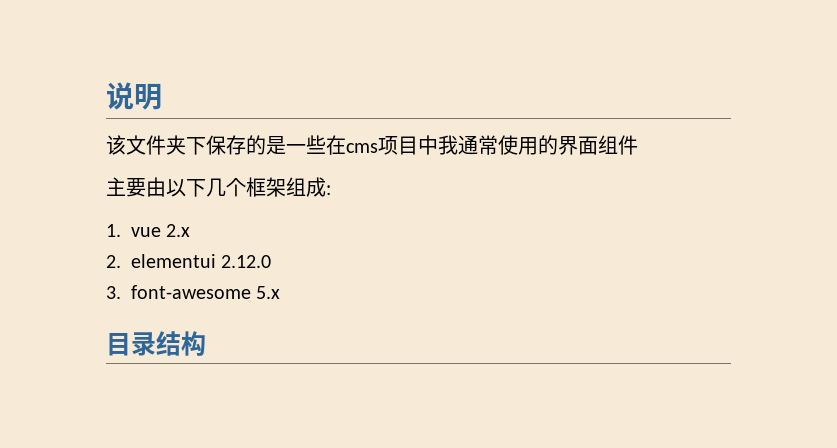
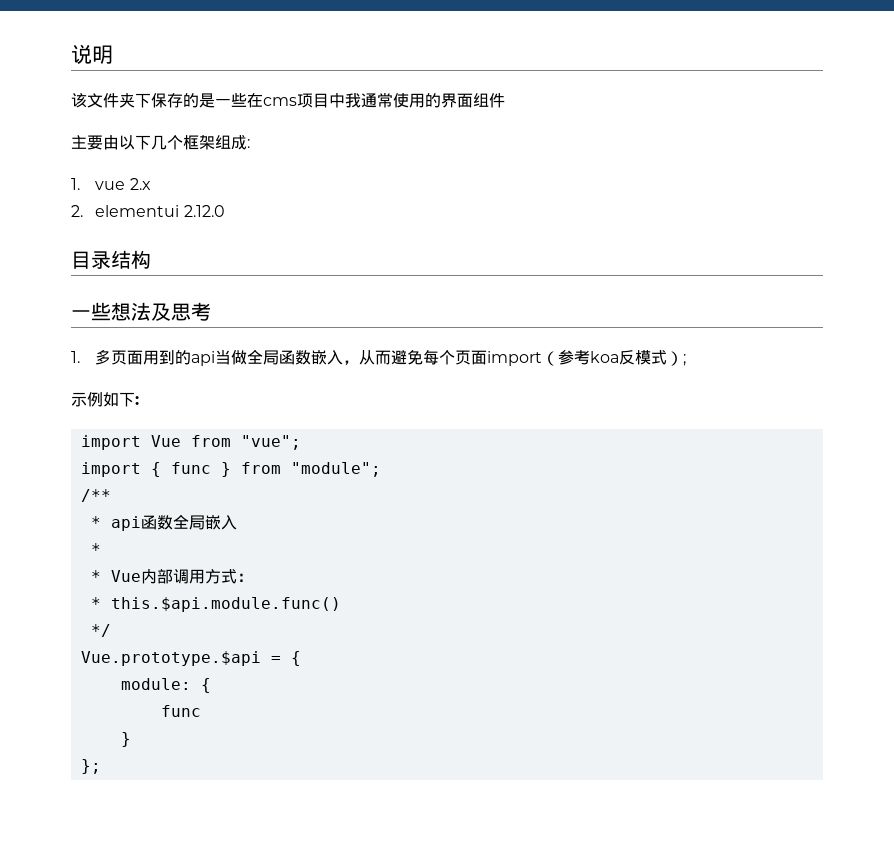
[106,285,281,299] // 3. font-awesome 5.x -> (225, 211) none
(206, 343) none -> [71,302,211,321] [71,349,687,366] [71,392,139,407] [80,435,301,450] [80,462,381,477] [80,489,111,502] [90,514,237,531] [90,543,101,555] [90,569,253,584] [90,597,341,612] [90,624,111,637] [80,651,301,666] [120,678,211,693] [160,705,201,717] [120,732,131,747] [80,759,101,774] // 一些想法及思考 // 1.多页面用到的api当做全局函数嵌入，从而避免每个页面import（参考koa反模式）; // 示例如下: // import Vue from "vue"; // import { func } from "module"; // /** // * api函数全局嵌入 // * // * Vue内部调用方式： // * this.$api.module.func() // */ // Vue.prototype.$api = { // module: { // func // } // };

